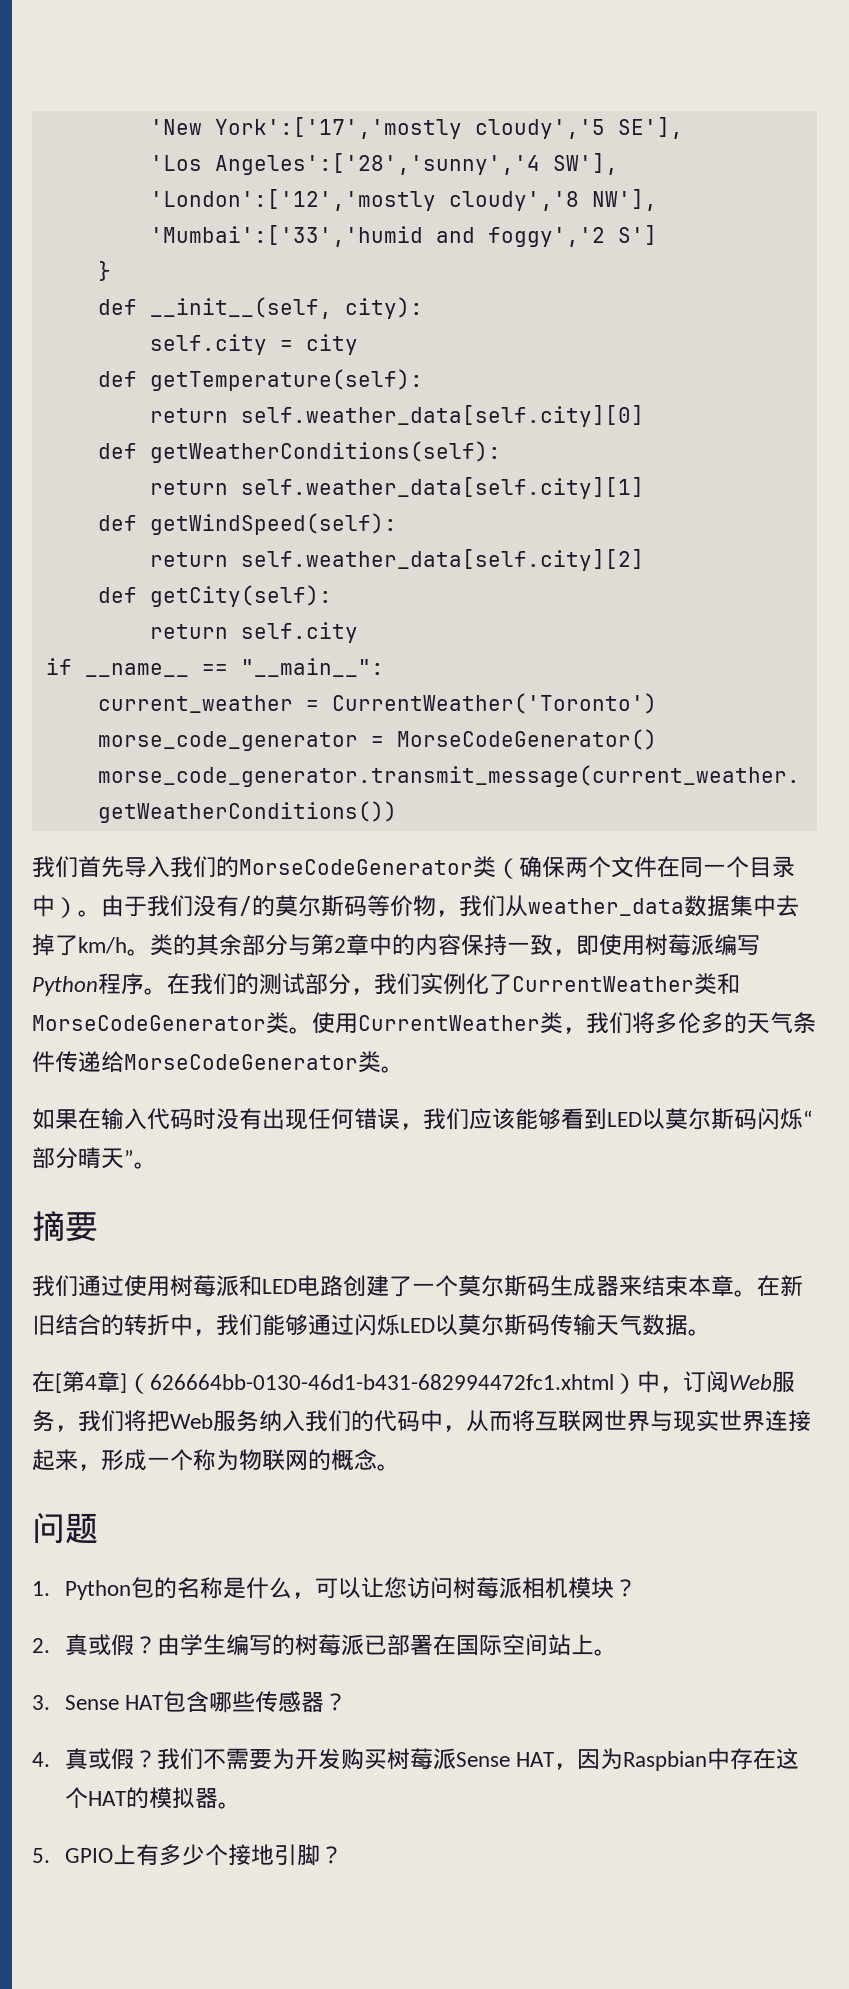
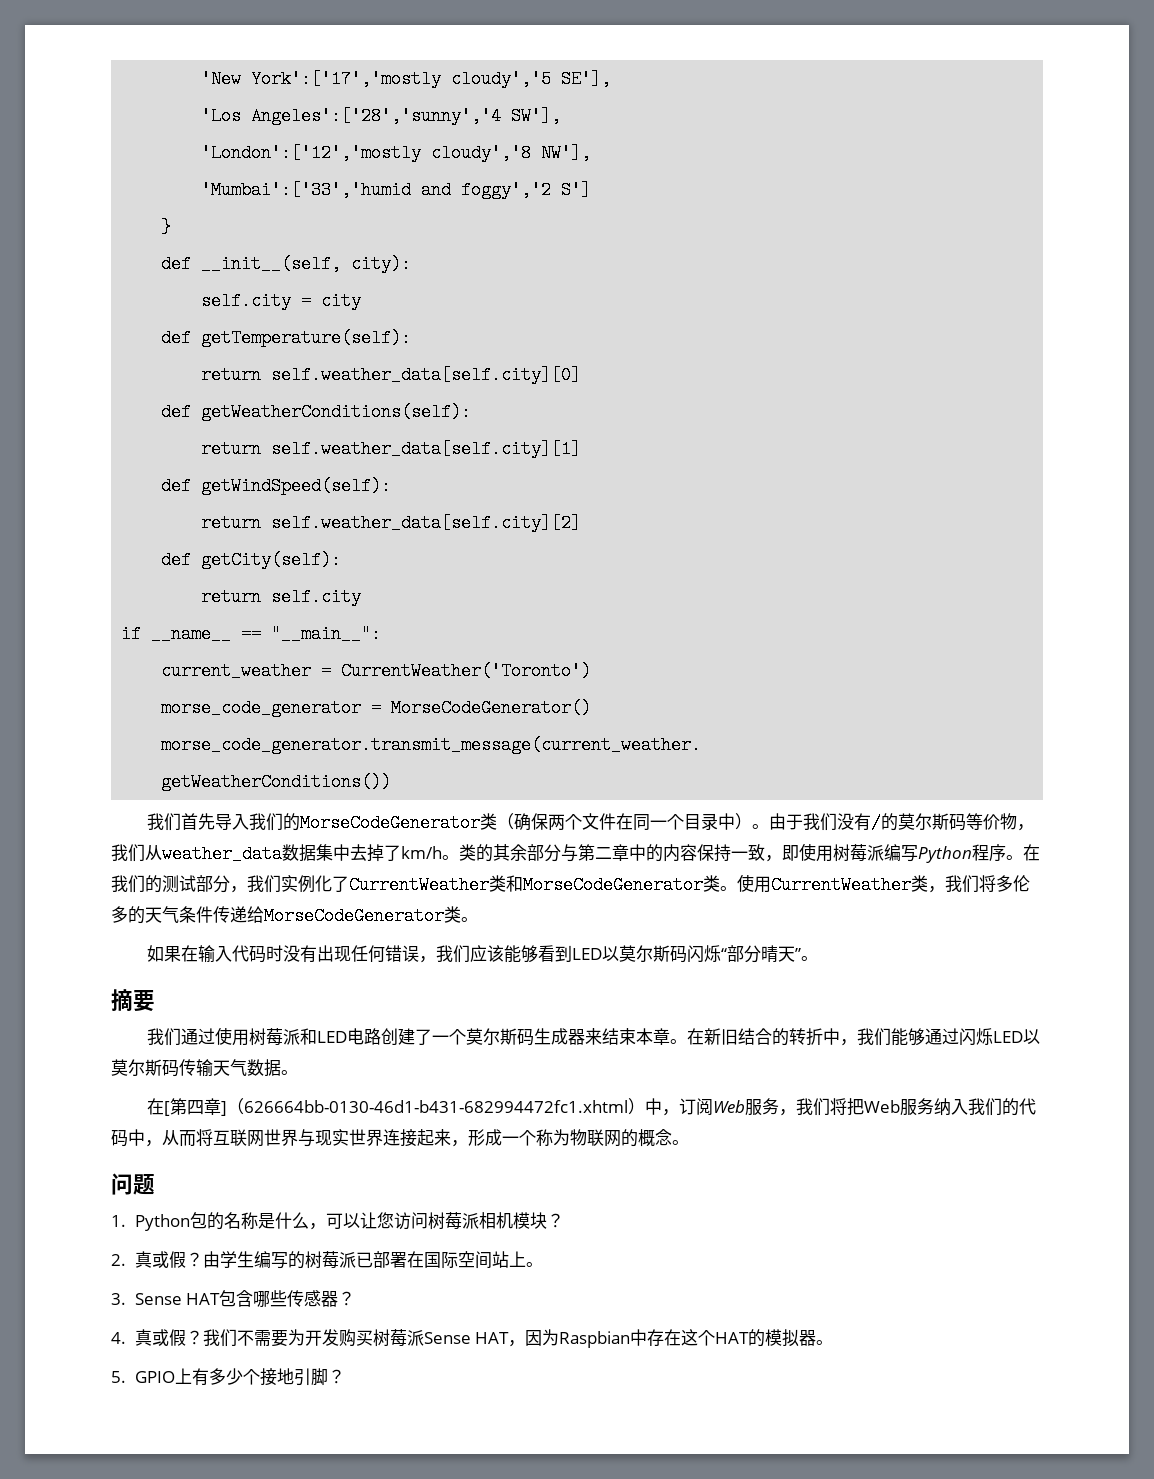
[334,938,346,953] 2 -> [595,847,612,859] 二
[85,1375,97,1390] 4 -> [187,1100,205,1115] 四

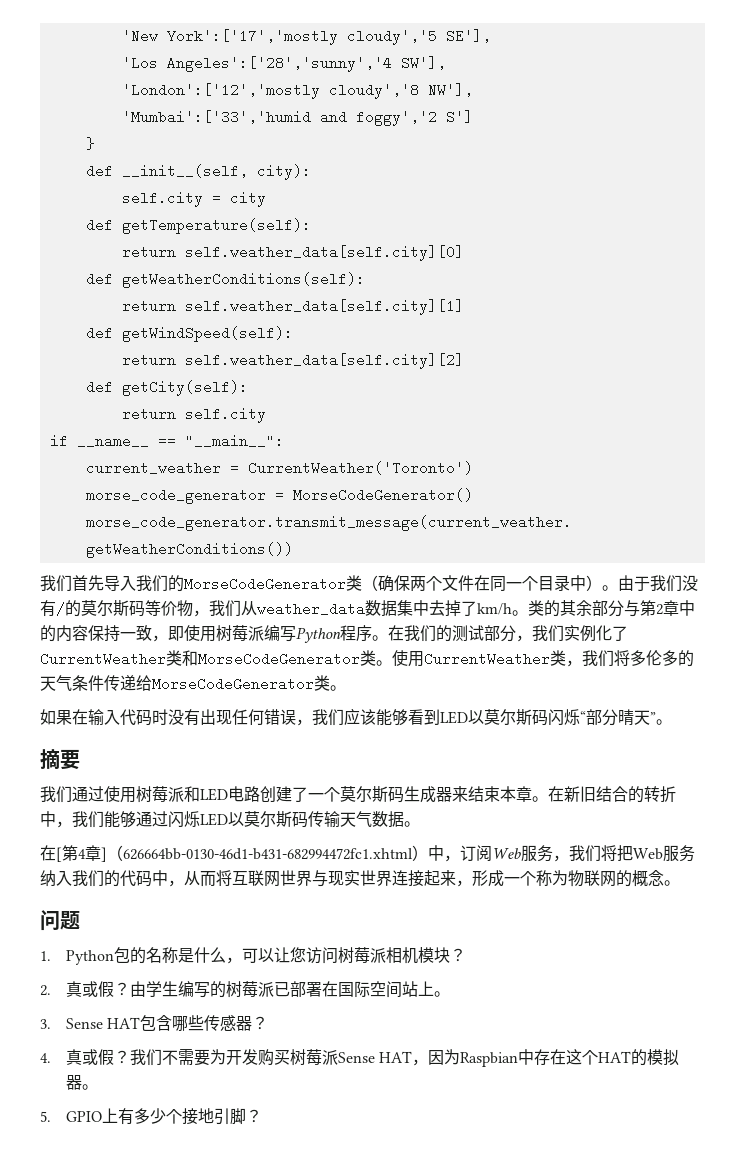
[595,847,612,859] 二 -> [656,604,663,615] 2
[187,1100,205,1115] 四 -> [78,849,86,859] 4

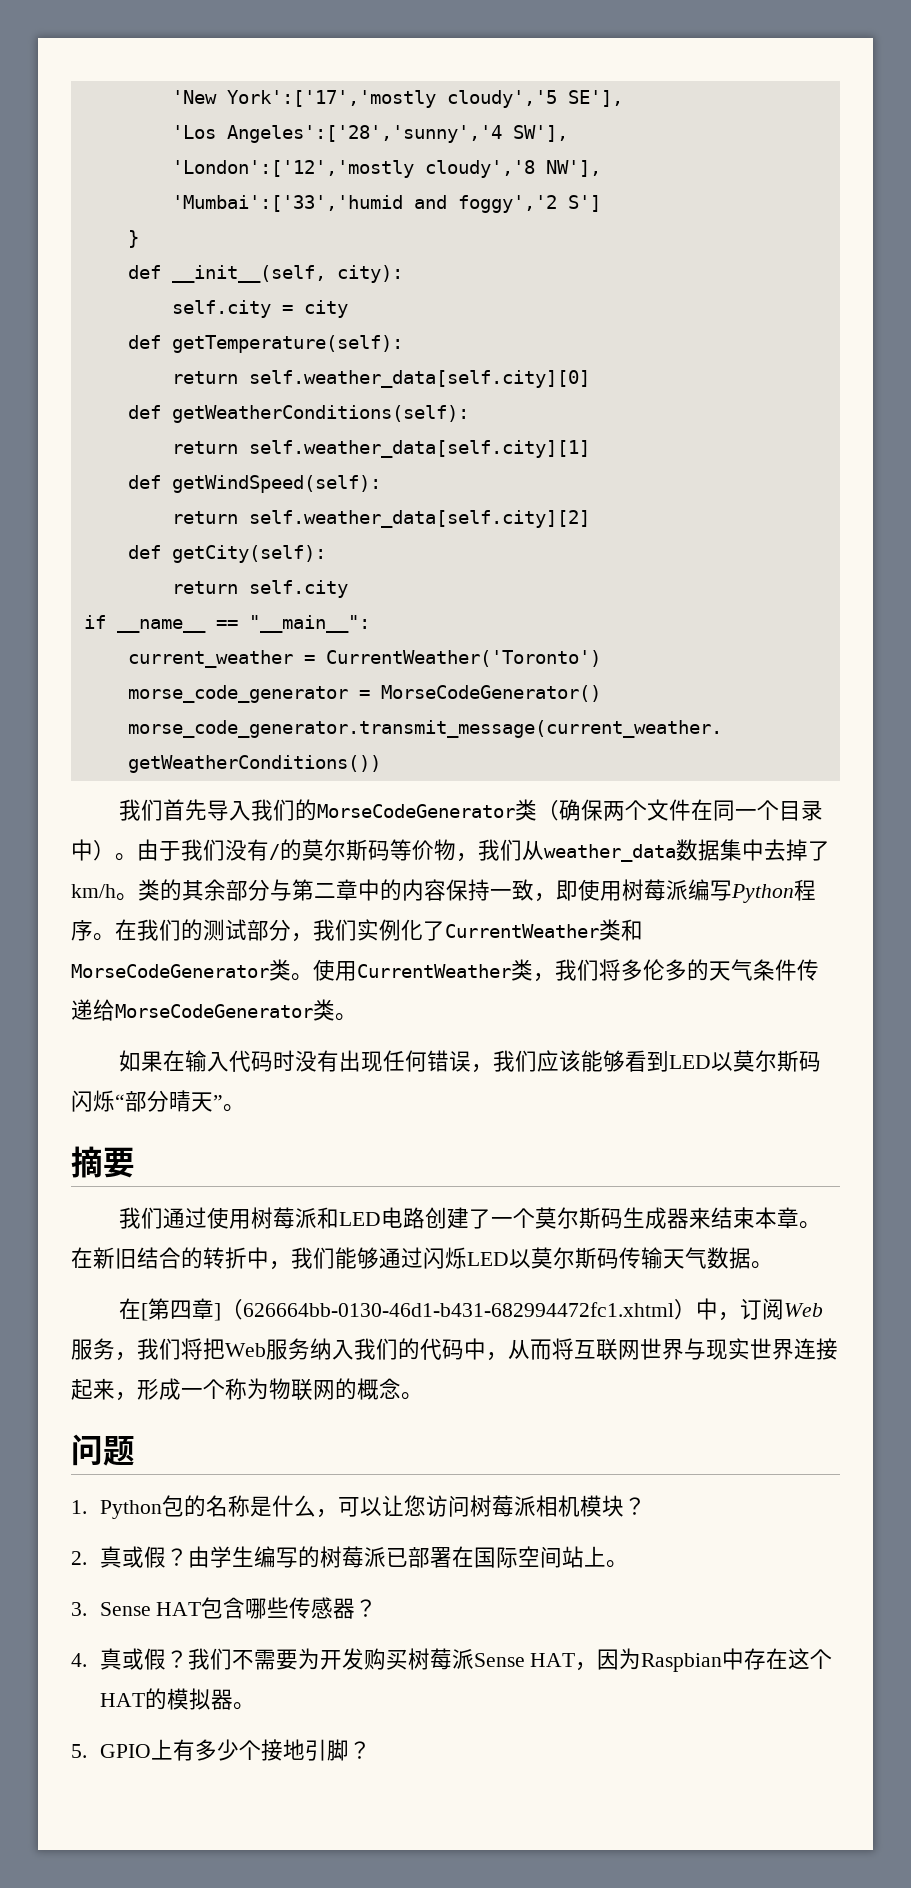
[656,604,663,615] 2 -> [314,883,336,898] 二
[78,849,86,859] 4 -> [169,1300,192,1319] 四

